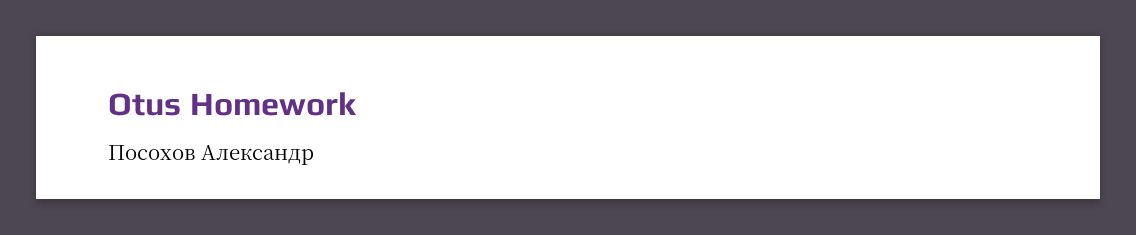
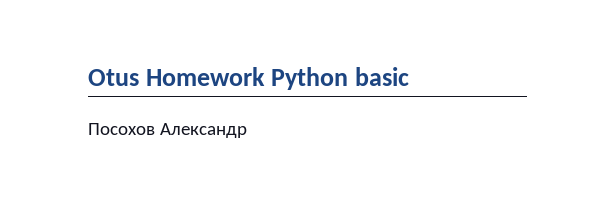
(357, 104) none -> [271,67,410,90] Python basic

